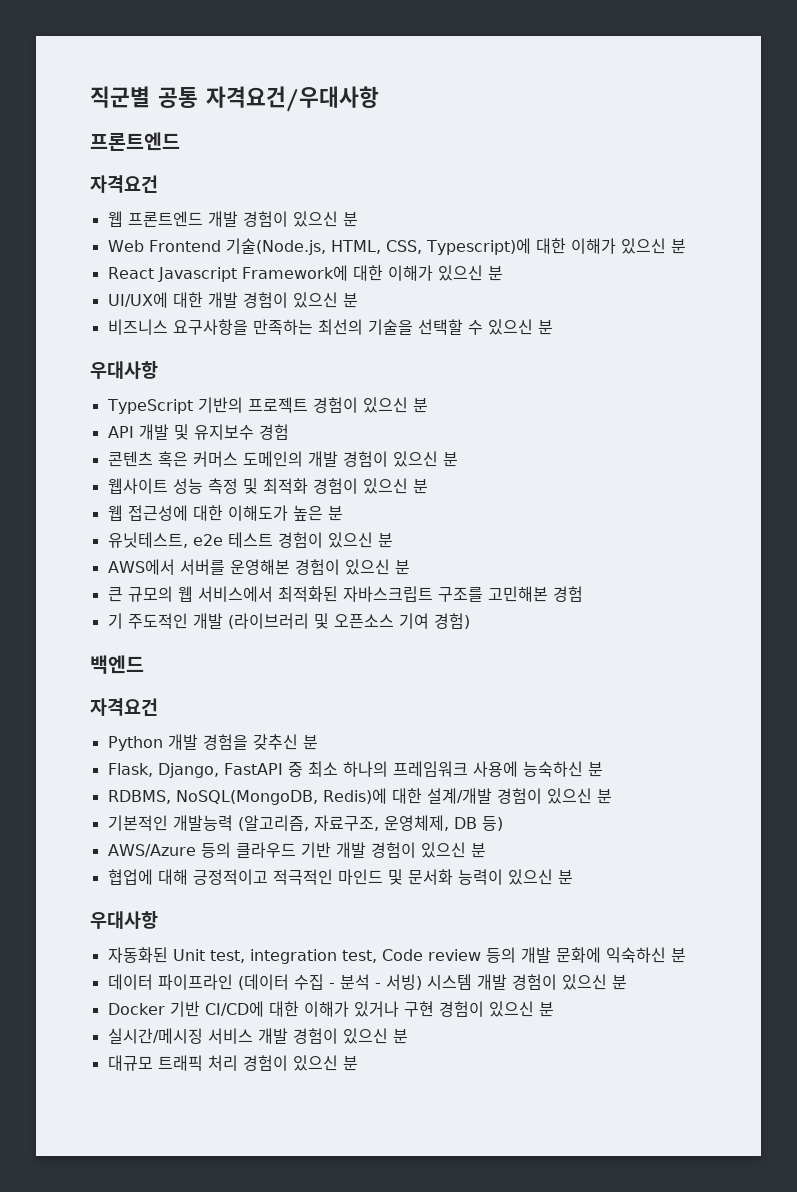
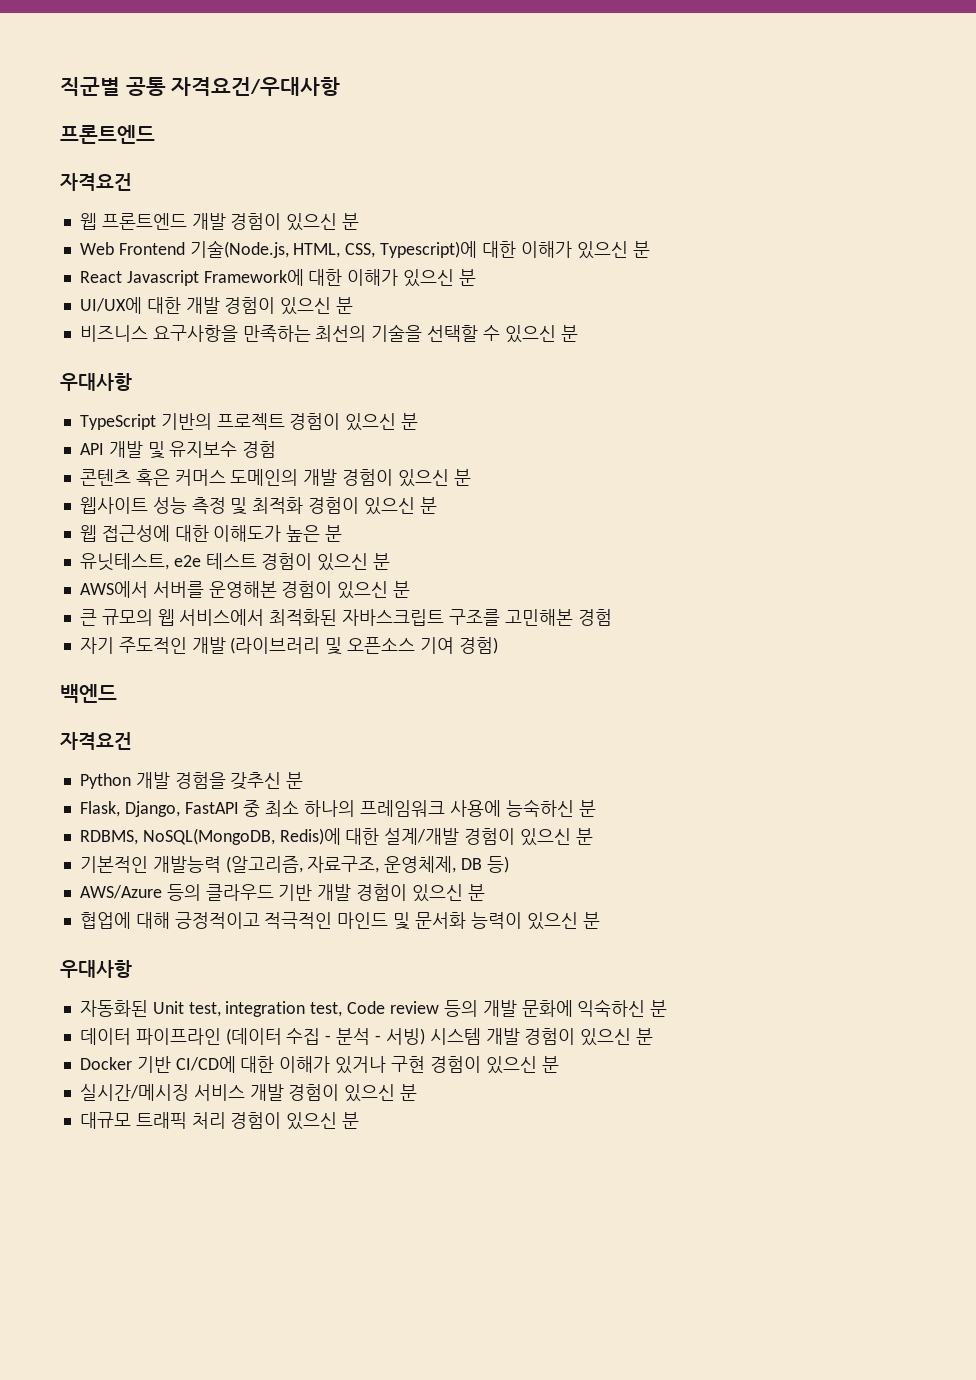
[107,613,123,629] 기 -> [79,637,114,654] 자기

